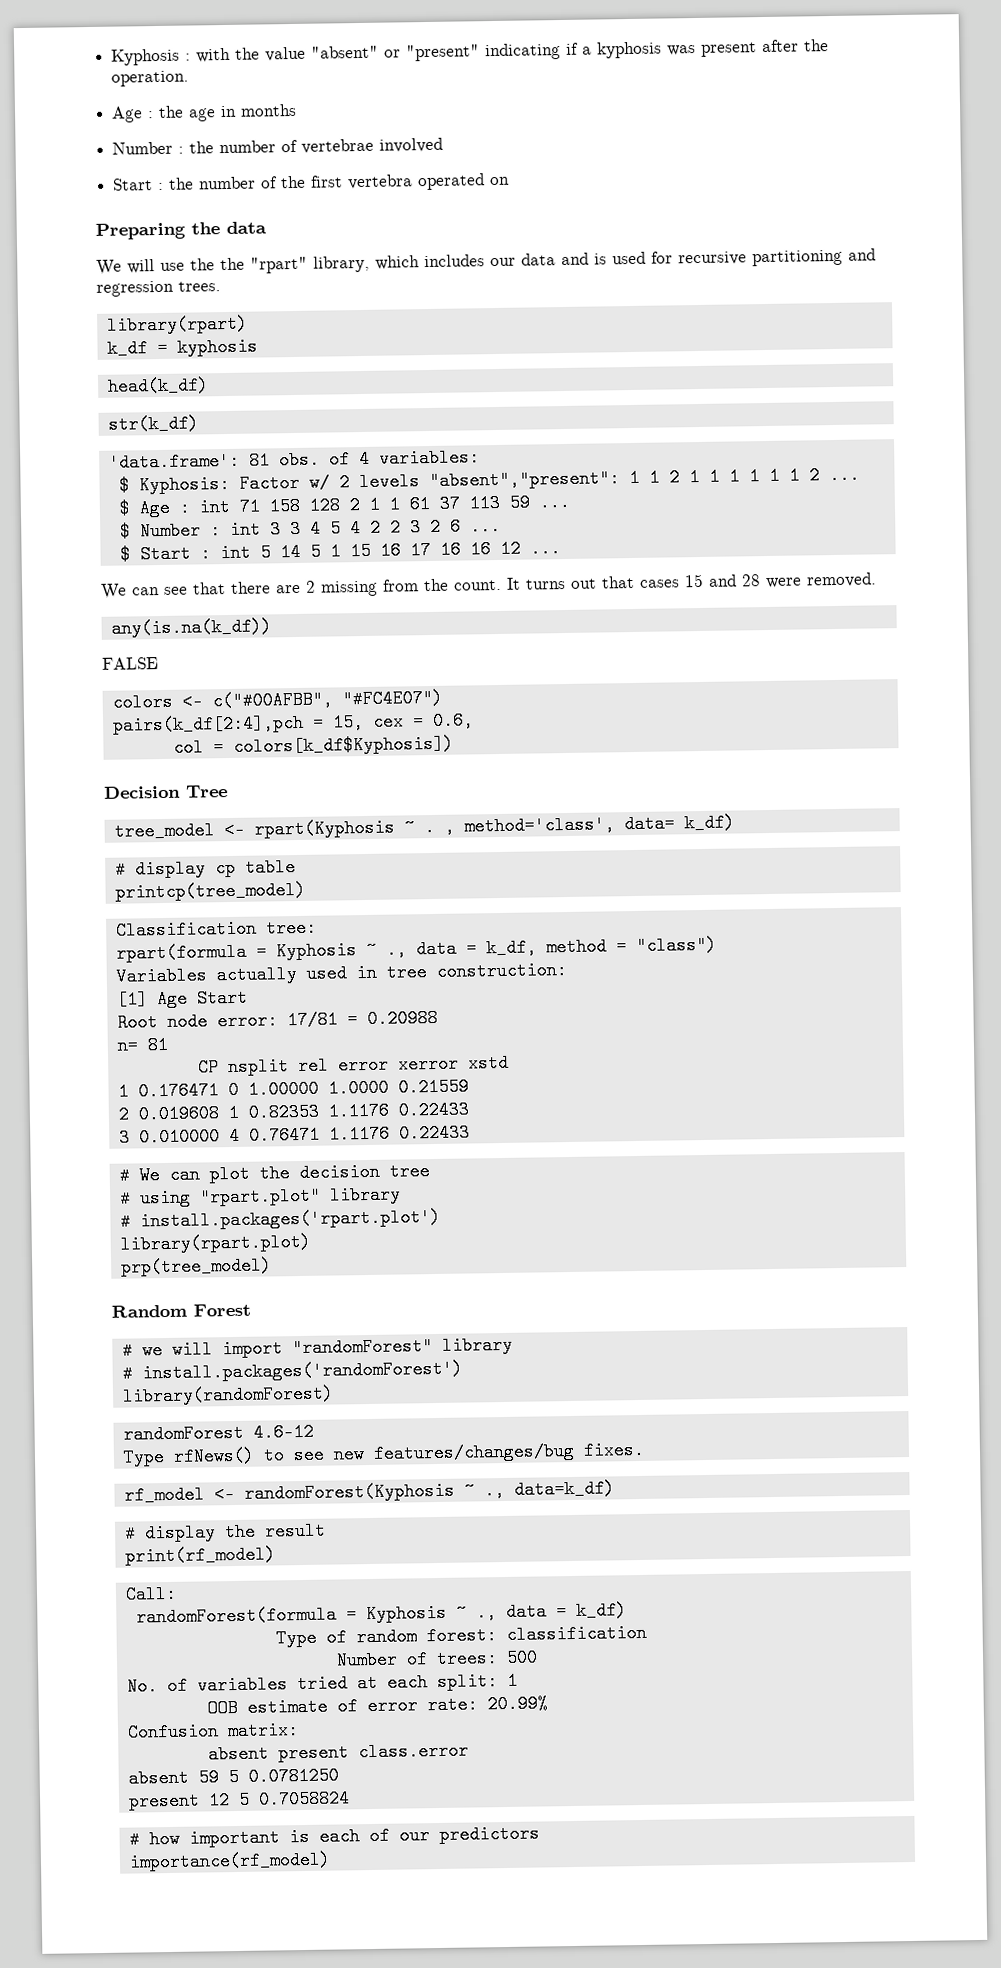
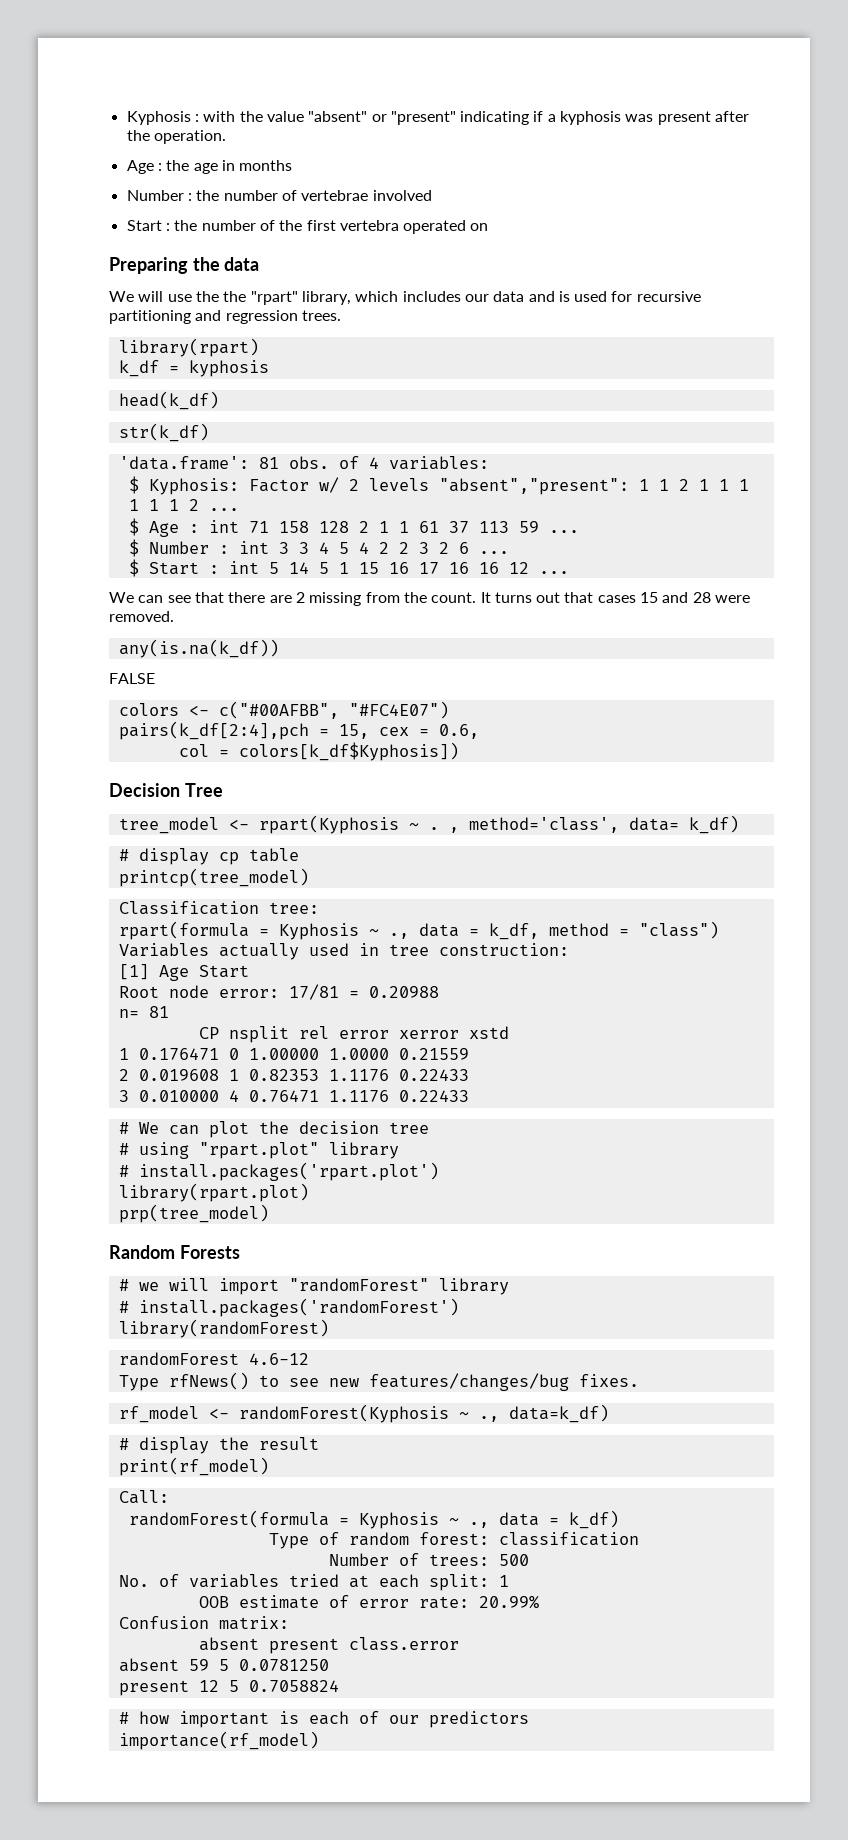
[193,1303,251,1317] Forest -> [179,1245,240,1259] Forests

